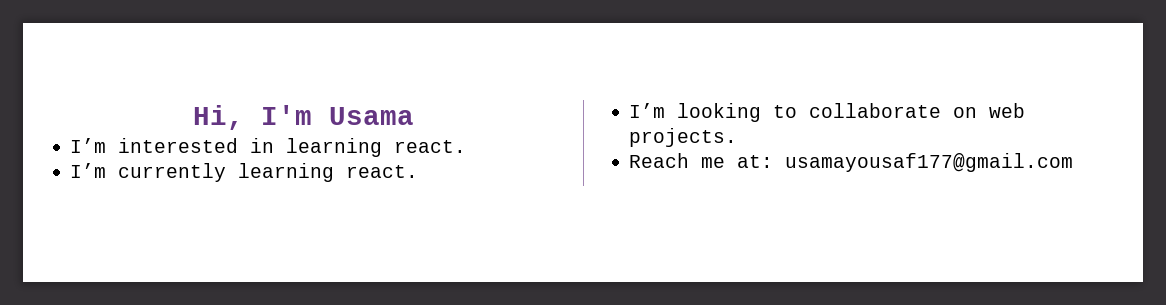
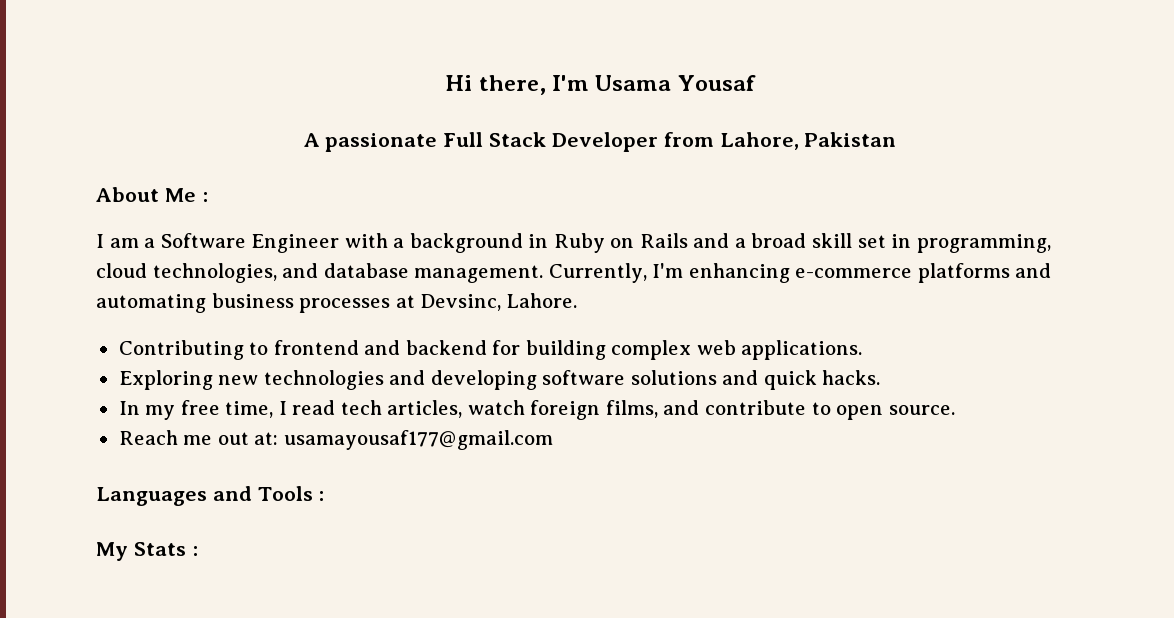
[193,105,244,130] Hi, -> [445,75,546,95] Hi there,
[70,138,467,157] [70,163,419,182] [629,103,1026,122] [629,128,738,147] // I’m interested in learning react. // I’m currently learning react. // I’m looking to collaborate on web projects. -> [677,75,756,91] [303,132,897,152] [96,187,208,202] [96,233,1051,253] [96,263,1052,283] [96,293,577,313] [118,340,863,360] [118,370,881,390] [118,400,955,420] Yousaf // A passionate Full Stack Developer from Lahore, Pakistan // About Me : // I am a Software Engineer with a background in Ruby on Rails and a broad skill set in programming, cloud technologies, and database management. Currently, I'm enhancing e-commerce platforms and automating business processes at Devsinc, Lahore. // Contributing to frontend and backend for building complex web applications. // Exploring new technologies and developing software solutions and quick hacks. // In my free time, I read tech articles, watch foreign films, and contribute to open source.
(726, 162) none -> [217,432,249,445] out
(1074, 162) none -> [96,486,325,506] [96,542,198,561] // Languages and Tools : // My Stats :

